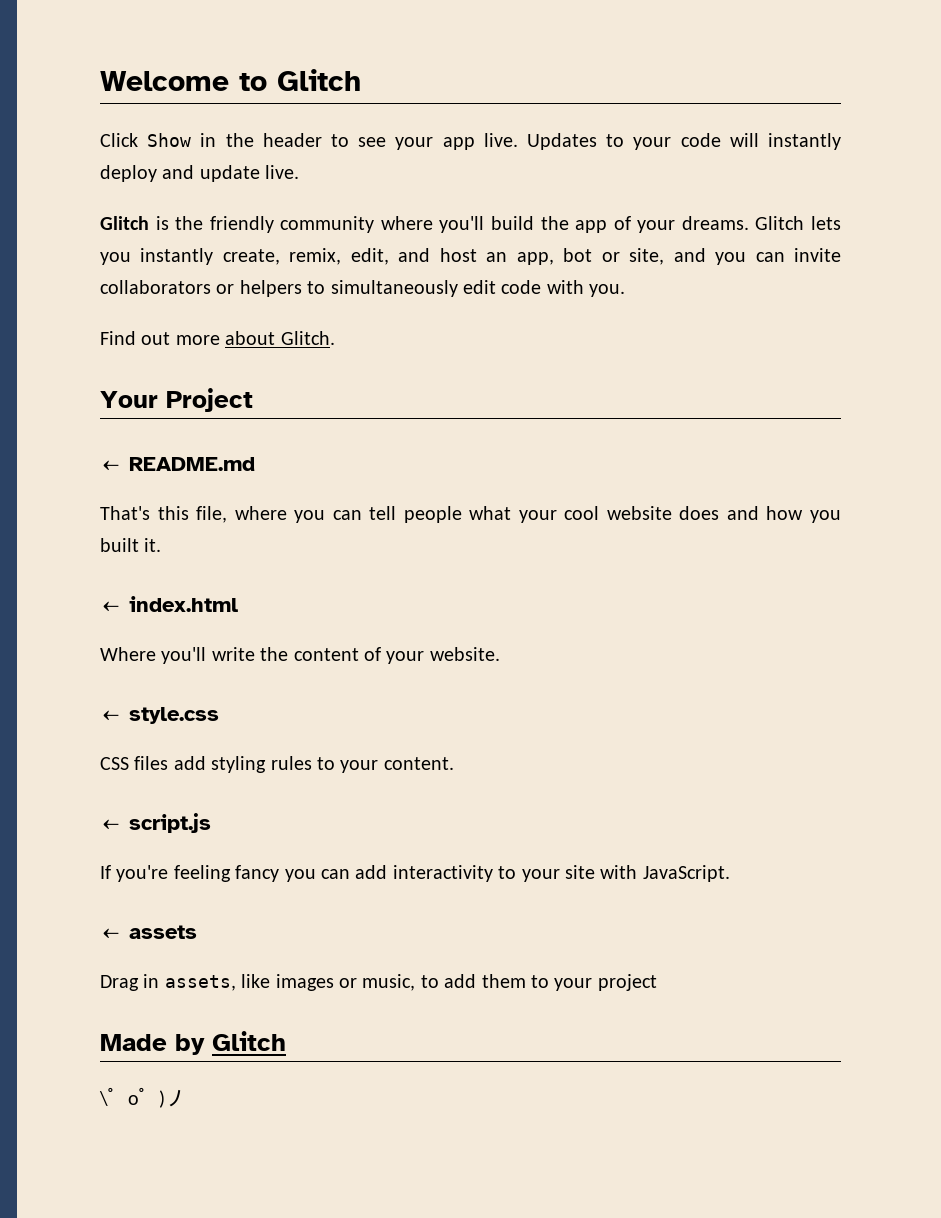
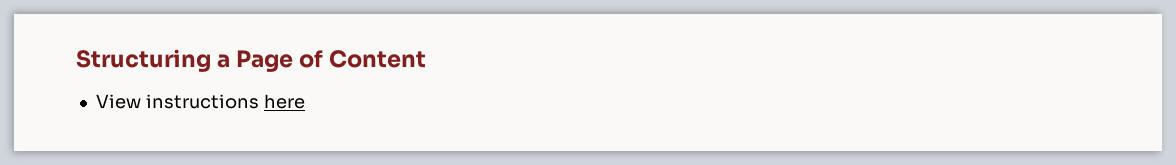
[100,69,361,91] [100,133,842,150] [100,165,300,182] [100,216,841,233] [100,248,841,265] [100,280,626,297] [100,331,335,345] [100,388,253,412] [100,457,255,471] [100,506,841,523] [100,538,162,552] [100,596,238,612] [100,647,500,664] [100,707,219,724] [100,756,454,773] [100,813,211,833] [100,865,730,882] [100,925,197,939] [100,974,657,991] [100,1031,286,1055] [99,1087,185,1108] Welcome to Glitch // Click Show in the header to see your app live. Updates to your code will instantly deploy and update live. // Glitch is the friendly community where you'll build the app of your dreams. Glitch lets you instantly create, remix, edit, and host an app, bot or site, and you can invite collaborators or helpers to simultaneously edit code with you. // Find out more about Glitch. // Your Project // ← README.md // That's this file, where you can tell people what your cool website does and how you built it. // ← index.html // Where you'll write the content of your website. // ← style.css // CSS files add styling rules to your content. // ← script.js // If you're feeling fancy you can add interactivity to your site with JavaScript. // ← assets // Drag in assets, like images or music, to add them to your project // Made by Glitch // \゜o゜)ノ -> [76,49,427,72] [95,94,305,109] Structuring a Page of Content // View instructions here

